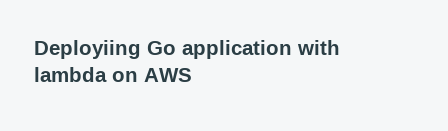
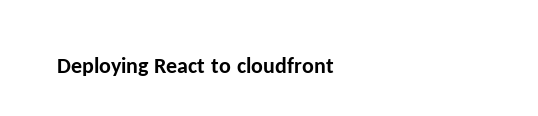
[34,40,340,59] [34,67,192,82] Deployiing Go application with lambda on AWS -> [57,57,334,76] Deploying React to cloudfront

